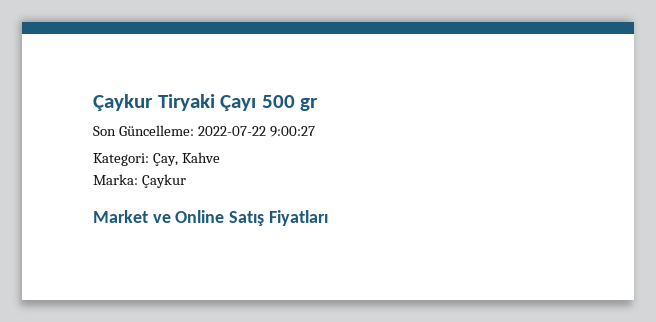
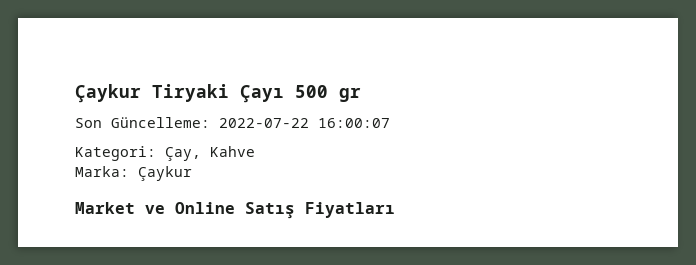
[269,126,315,137] 9:00:27 -> [318,118,390,128] 16:00:07

